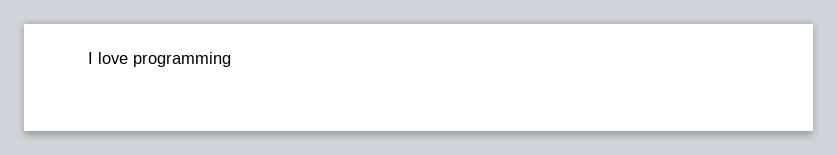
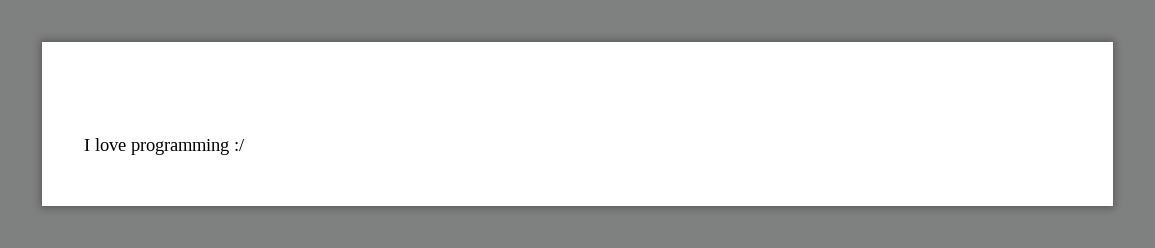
(231, 59) none -> [234,139,245,151] :/

